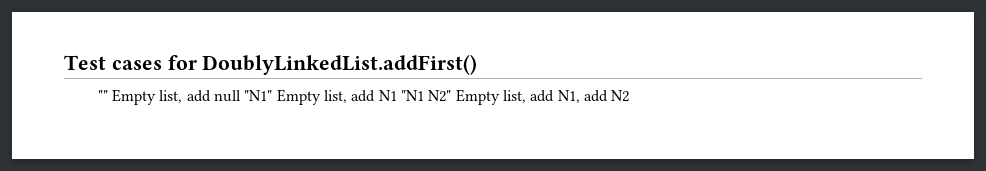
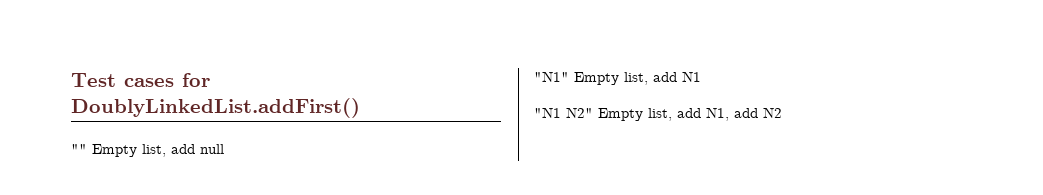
(242, 96) none -> (224, 149) //
(397, 95) none -> (701, 76) //

